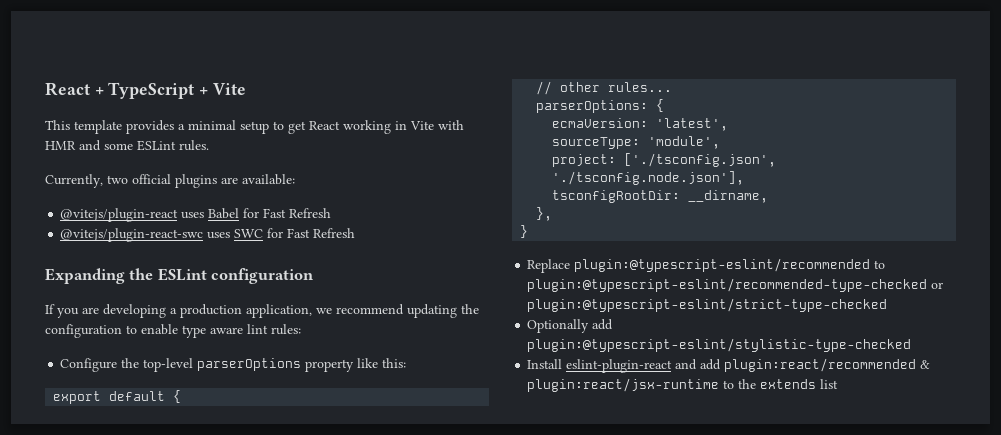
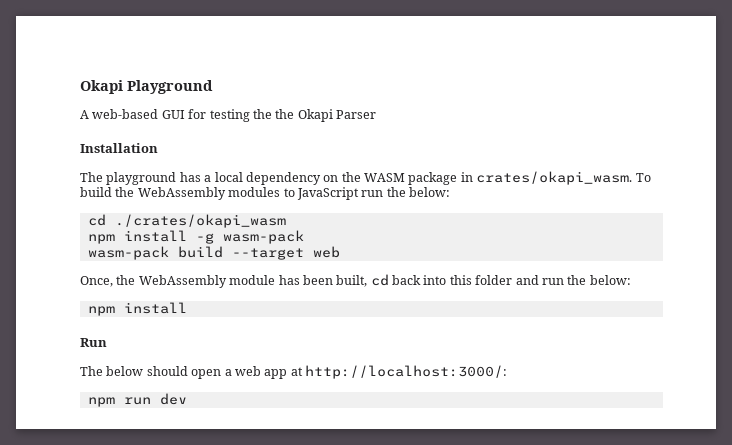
[45,82,246,99] [45,120,464,134] [45,140,209,151] [45,174,295,188] [60,208,332,222] [60,228,356,242] [45,268,315,284] [45,304,479,318] [45,324,301,338] [60,358,407,372] [53,390,182,404] [536,81,673,95] [536,99,665,113] [552,118,729,131] [552,136,721,149] [552,153,777,167] [552,171,745,185] [552,190,769,203] [536,207,553,221] [520,225,529,238] [527,258,886,273] [527,278,944,292] [527,298,888,312] [527,319,614,333] [527,338,912,352] [527,358,931,373] [527,378,839,392] React + TypeScript + Vite // This template provides a minimal setup to get React working in Vite with HMR and some ESLint rules. // Currently, two official plugins are available: // @vitejs/plugin-react uses Babel for Fast Refresh // @vitejs/plugin-react-swc uses SWC for Fast Refresh // Expanding the ESLint configuration // If you are developing a production application, we recommend updating the configuration to enable type aware lint rules: // Configure the top-level parserOptions property like this: // export default { // // other rules... // parserOptions: { // ecmaVersion: 'latest', // sourceType: 'module', // project: ['./tsconfig.json', './tsconfig.node.json'], // tsconfigRootDir: __dirname, // }, // } // Replace plugin:@typescript-eslint/recommended to plugin:@typescript-eslint/recommended-type-checked or plugin:@typescript-eslint/strict-type-checked // Optionally add plugin:@typescript-eslint/stylistic-type-checked // Install eslint-plugin-react and add plugin:react/recommended & plugin:react/jsx-runtime to the extends list -> [80,80,213,94] [80,109,376,122] [80,143,158,153] [80,171,651,185] [80,187,450,200] [87,214,286,228] [87,230,304,244] [87,246,340,260] [80,274,631,288] [87,302,187,316] [80,338,107,347] [80,365,507,379] [87,393,187,407] Okapi Playground // A web-based GUI for testing the the Okapi Parser // Installation // The playground has a local dependency on the WASM package in crates/okapi_wasm. To build the WebAssembly modules to JavaScript run the below: // cd ./crates/okapi_wasm // npm install -g wasm-pack // wasm-pack build --target web // Once, the WebAssembly module has been built, cd back into this folder and run the below: // npm install // Run // The below should open a web app at http://localhost:3000/: // npm run dev

